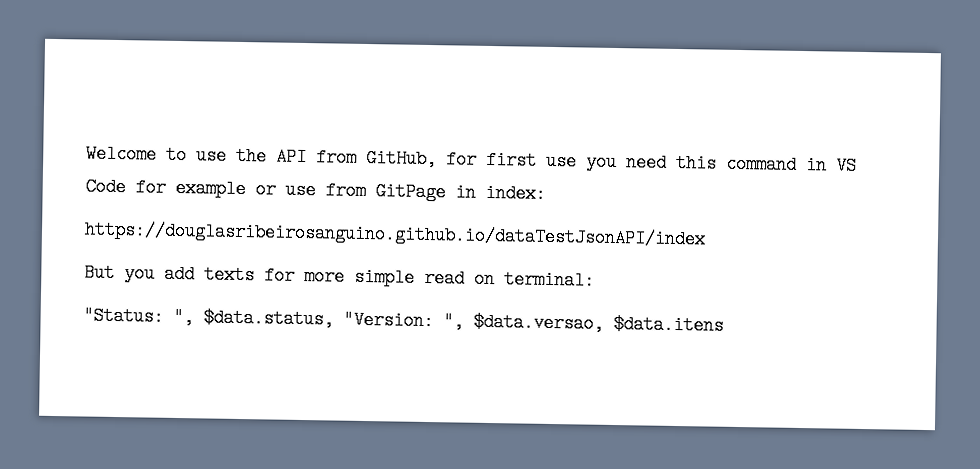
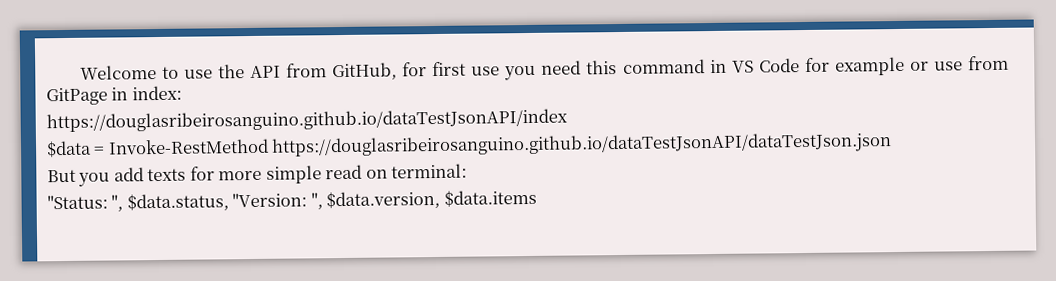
(706, 234) none -> [46,132,893,158] // $data = Invoke-RestMethod https://douglasribeirosanguino.github.io/dataTestJsonAPI/dataTestJson.json
[473,312,724,335] $data.versao, $data.itens -> [326,189,537,210] $data.version, $data.items

